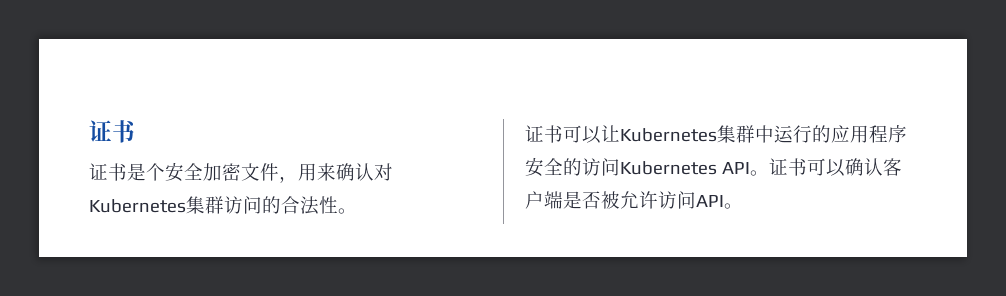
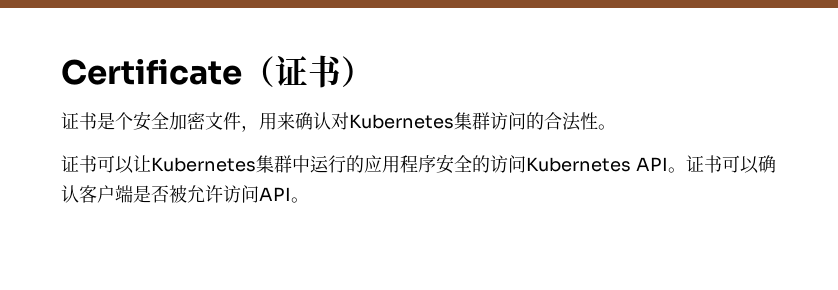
[89,120,135,143] 证书 -> [61,55,374,88] Certificate（证书）

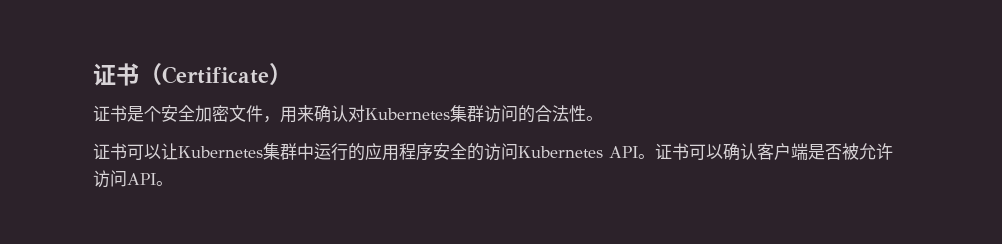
[61,55,342,88] Certificate（证书 -> [93,63,269,86] 证书（Certificate

